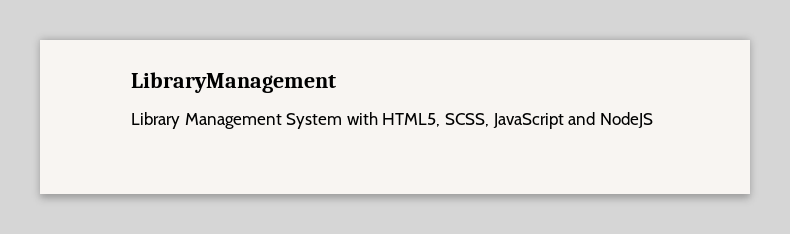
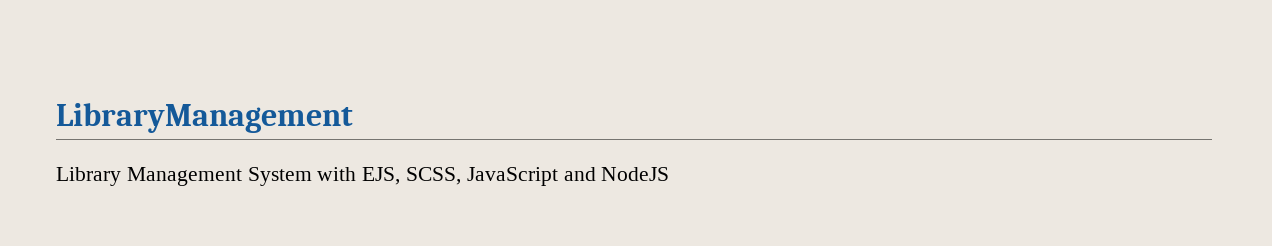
[382,113,441,127] HTML5, -> [362,167,401,185] EJS,

